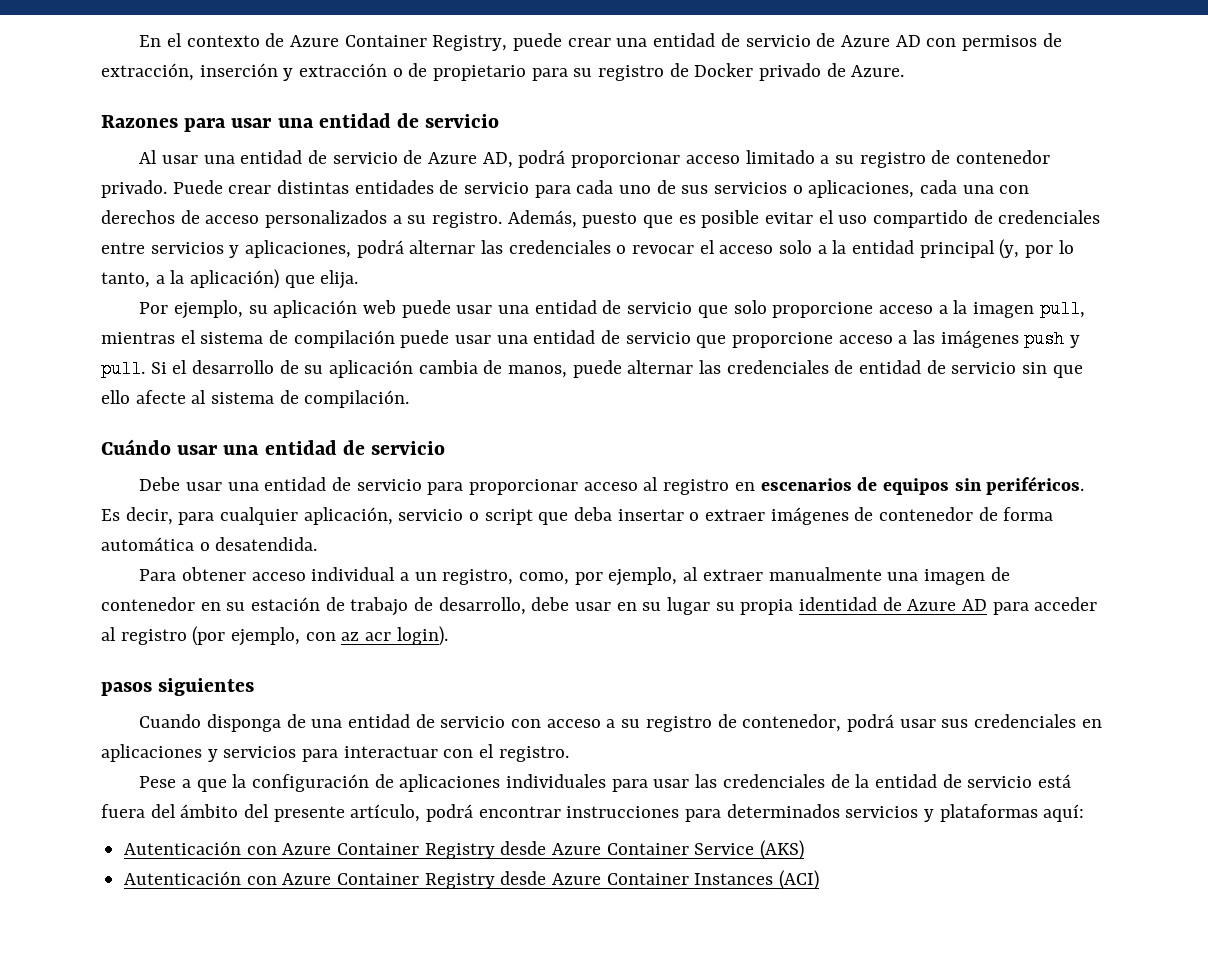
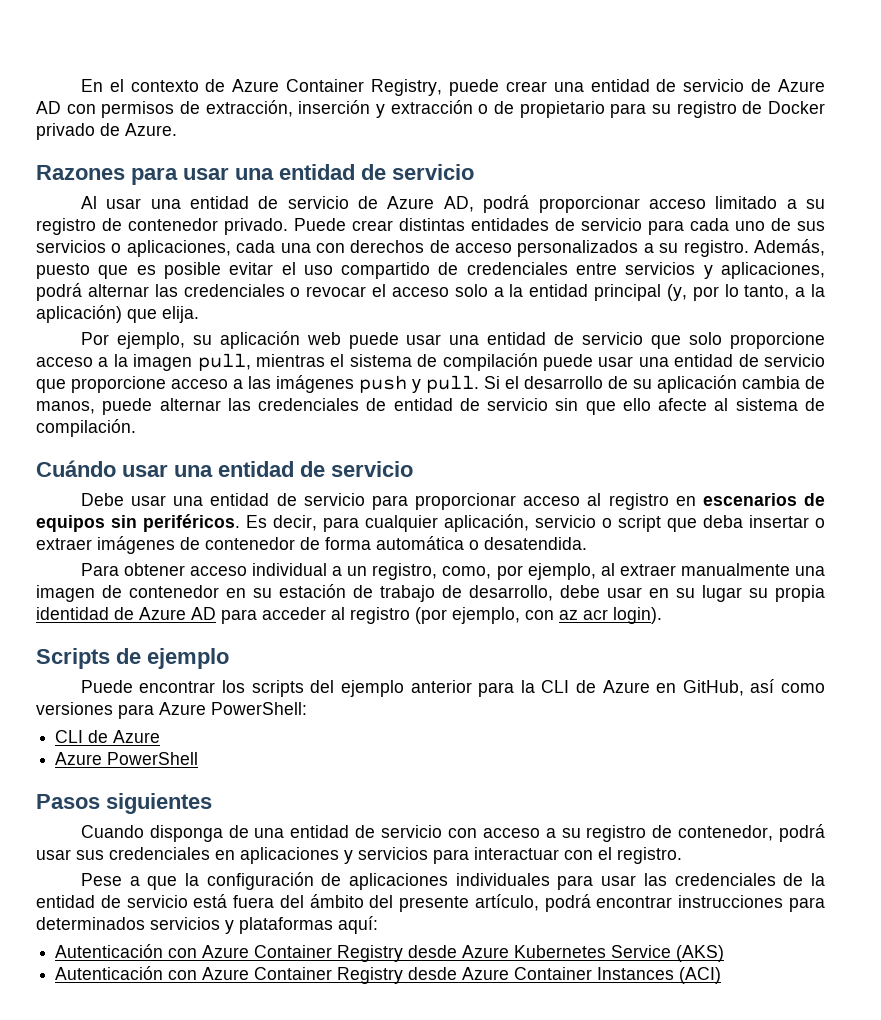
[101,682,152,696] pasos -> [36,648,229,669] [80,679,825,697] [36,702,307,719] [55,730,161,743] [55,752,199,765] [36,794,100,809] Scripts de ejemplo // Puede encontrar los scripts del ejemplo anterior para la CLI de Azure en GitHub, así como versiones para Azure PowerShell: // CLI de Azure // Azure PowerShell // Pasos
[606,843,689,855] Container -> [514,945,607,958] Kubernetes

